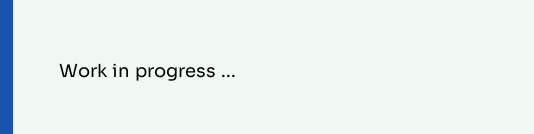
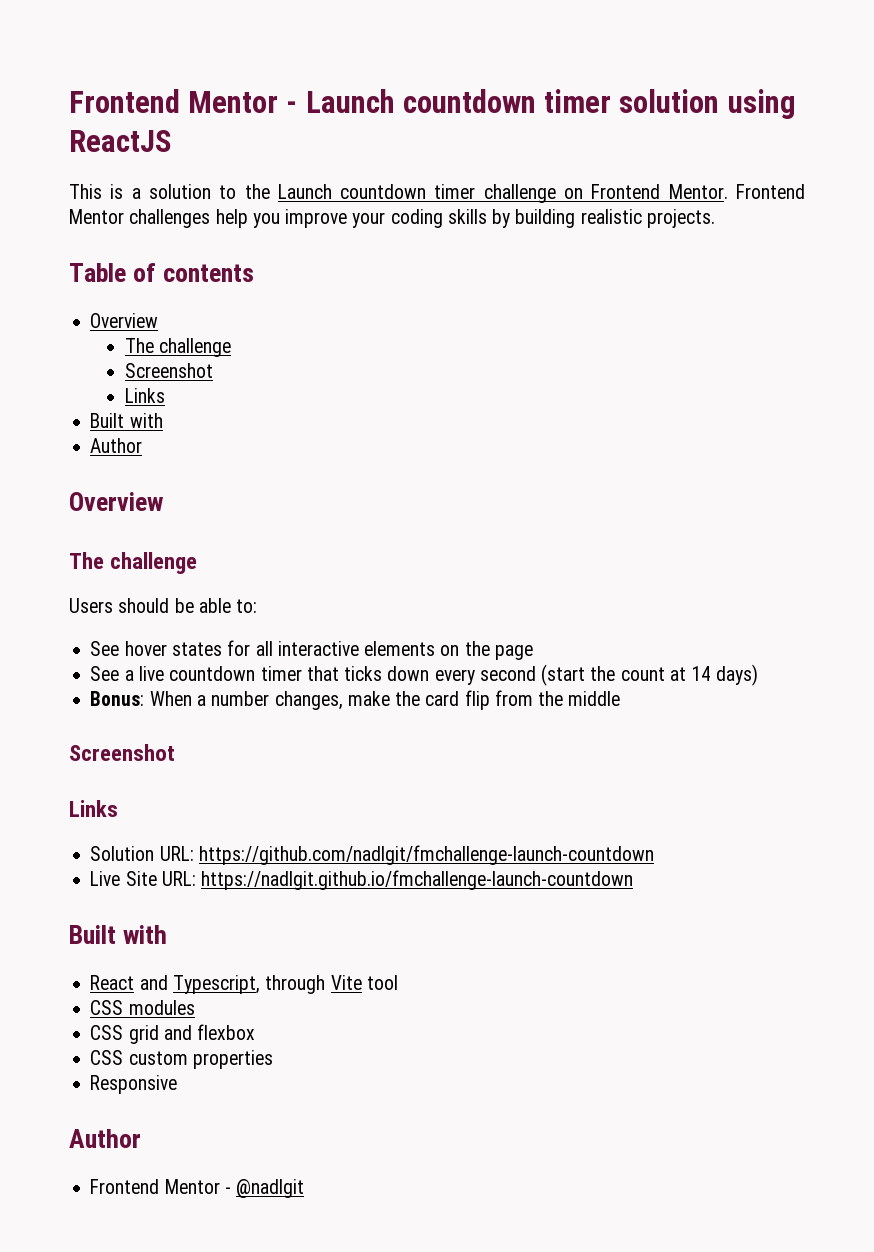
[59,63,236,81] Work in progress ... -> [69,89,796,119] [69,130,171,152] [69,184,805,203] [69,209,715,228] [69,263,255,282] [90,313,159,328] [124,338,232,357] [124,363,213,378] [124,388,165,403] [90,413,163,428] [90,438,143,453] [69,492,163,511] [69,552,198,574] [69,598,258,613] [90,640,533,660] [90,664,759,686] [90,690,621,710] [69,744,175,761] [69,800,118,817] [90,845,654,865] [90,870,634,890] [69,925,168,944] [90,975,398,994] [90,1000,195,1015] [90,1024,256,1044] [90,1050,273,1069] [90,1075,178,1094] [69,1129,141,1148] [90,1179,305,1198] Frontend Mentor - Launch countdown timer solution using ReactJS // This is a solution to the Launch countdown timer challenge on Frontend Mentor. Frontend Mentor challenges help you improve your coding skills by building realistic projects. // Table of contents // Overview // The challenge // Screenshot // Links // Built with // Author // Overview // The challenge // Users should be able to: // See hover states for all interactive elements on the page // See a live countdown timer that ticks down every second (start the count at 14 days) // Bonus: When a number changes, make the card flip from the middle // Screenshot // Links // Solution URL: https://github.com/nadlgit/fmchallenge-launch-countdown // Live Site URL: https://nadlgit.github.io/fmchallenge-launch-countdown // Built with // React and Typescript, through Vite tool // CSS modules // CSS grid and flexbox // CSS custom properties // Responsive // Author // Frontend Mentor - @nadlgit

